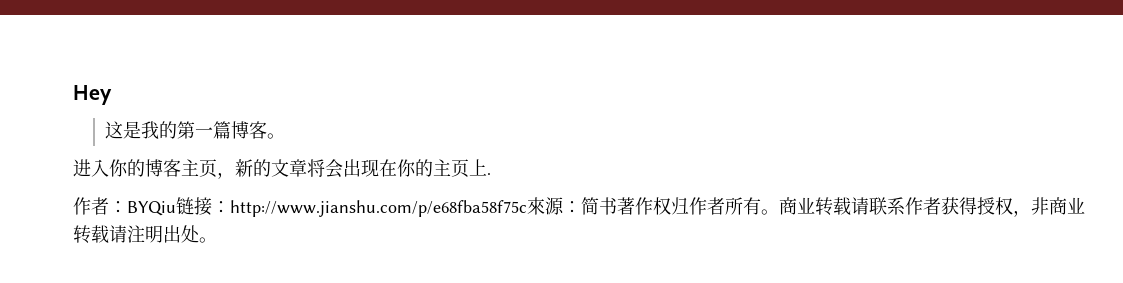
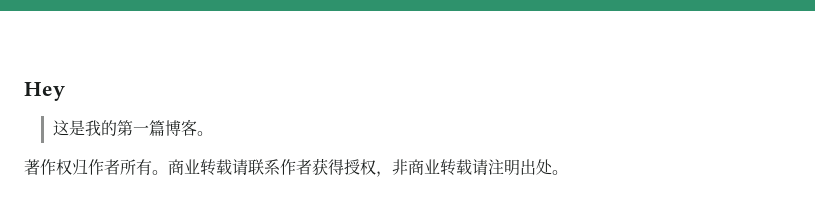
[73,159,491,179] [73,197,617,217] 进入你的博客主页，新的文章将会出现在你的主页上. // 作者：BYQiu链接：http://www.jianshu.com/p/e68fba58f75c來源：简书 -> (213, 133) none

